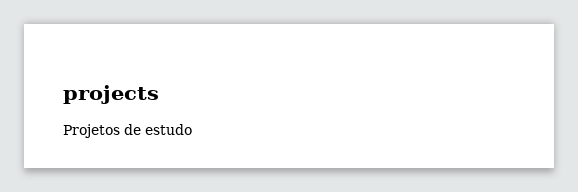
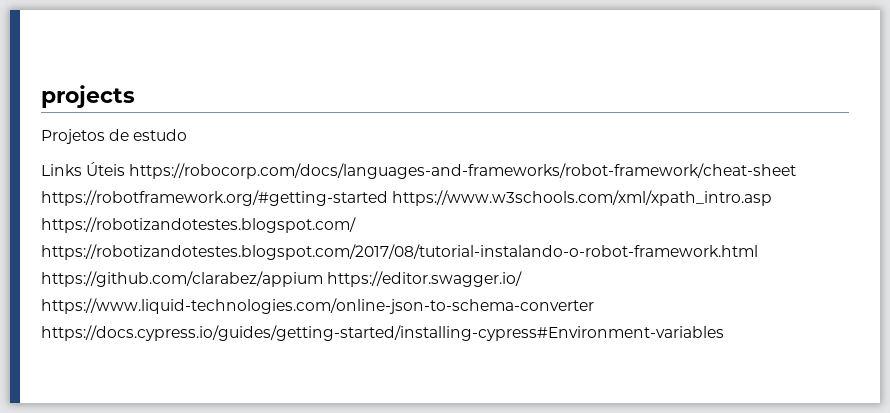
(192, 129) none -> [41,162,797,179] [41,190,773,206] [41,217,356,233] [41,244,758,260] [41,271,523,287] [41,298,594,314] [41,325,724,341] // Links Úteis https://robocorp.com/docs/languages-and-frameworks/robot-framework/cheat-sheet https://robotframework.org/#getting-started https://www.w3schools.com/xml/xpath_intro.asp https://robotizandotestes.blogspot.com/ https://robotizandotestes.blogspot.com/2017/08/tutorial-instalando-o-robot-framework.html https://github.com/clarabez/appium https://editor.swagger.io/ https://www.liquid-technologies.com/online-json-to-schema-converter https://docs.cypress.io/guides/getting-started/installing-cypress#Environment-variables

